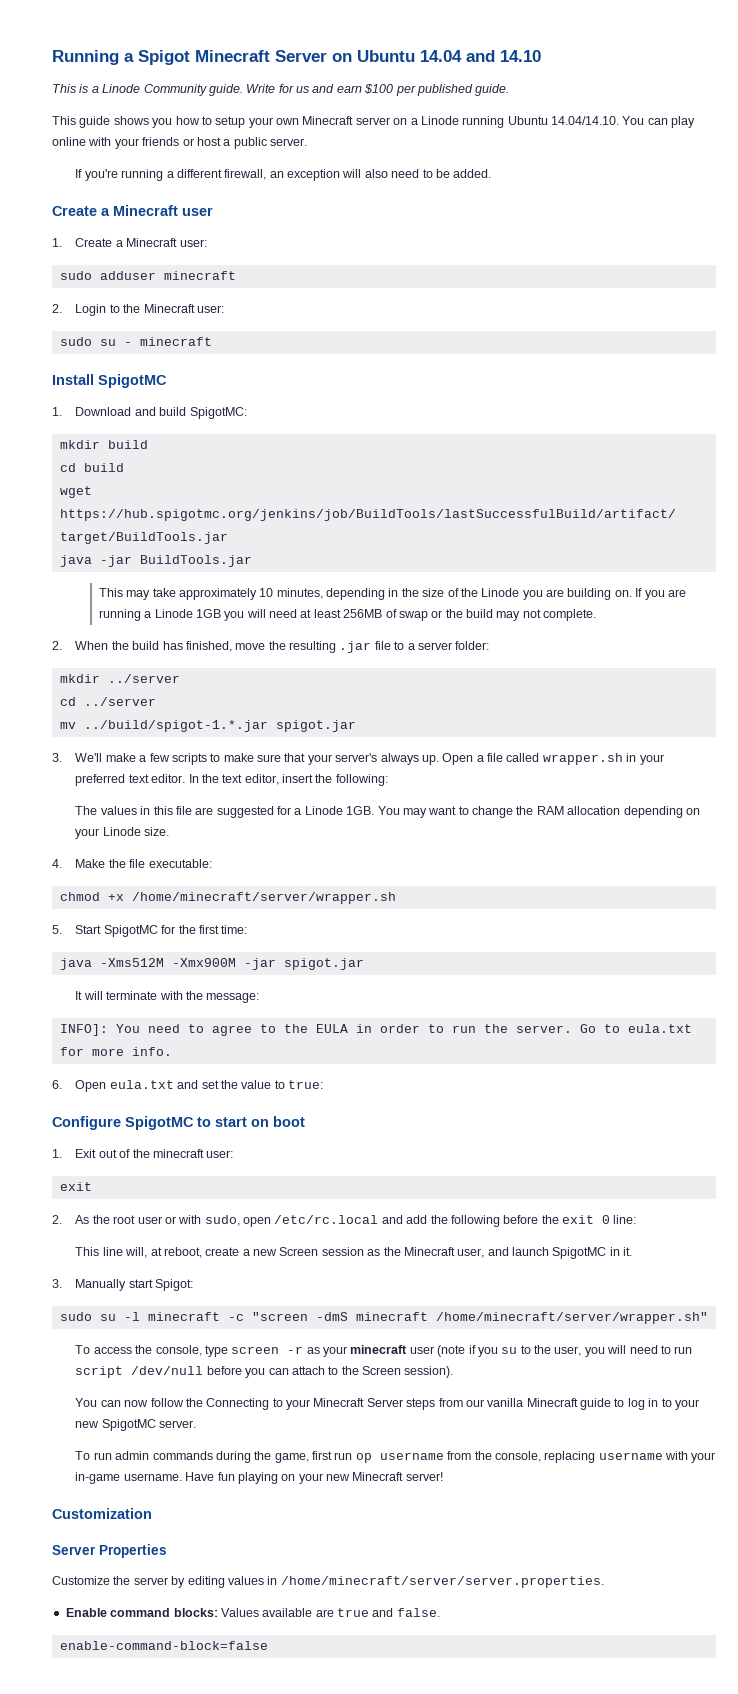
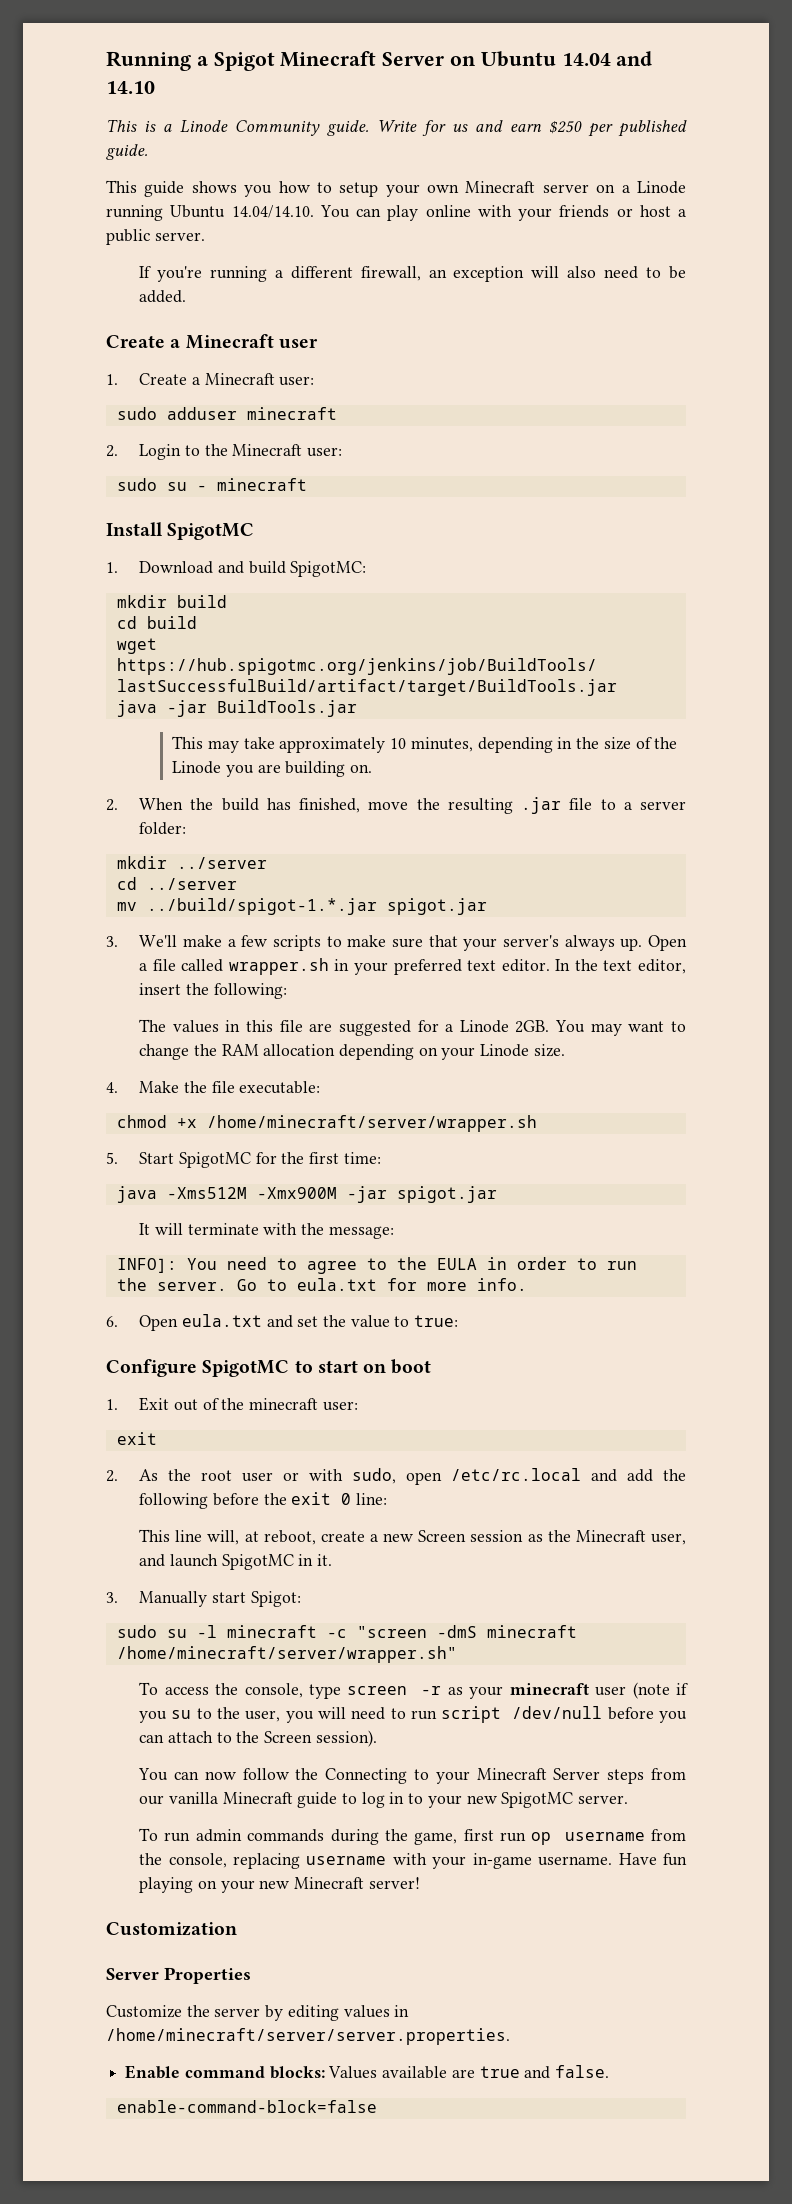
[364,84,394,94] $100 -> [549,121,582,134] $250
[635,588,686,600] [98,609,597,621] If you are running a Linode 1GB you will need at least 256MB of swap or the build may not complete. -> (373, 768) none
[346,806,375,815] 1GB. -> [515,1020,550,1033] 2GB.

